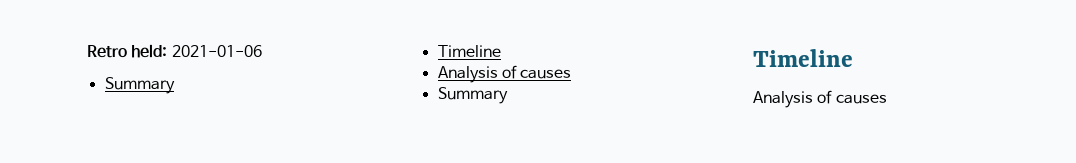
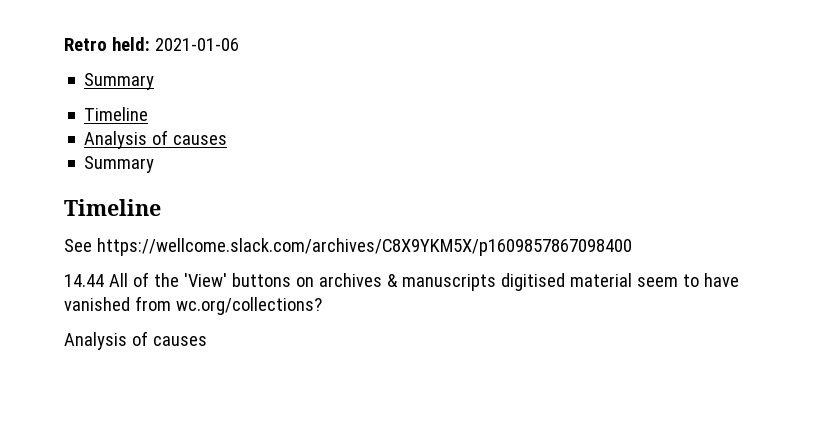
(853, 58) none -> [64,238,632,256] [64,272,739,291] [64,296,322,315] // See https://wellcome.slack.com/archives/C8X9YKM5X/p1609857867098400 // 14.44 All of the 'View' buttons on archives & manuscripts digitised material seem to have vanished from wc.org/collections?

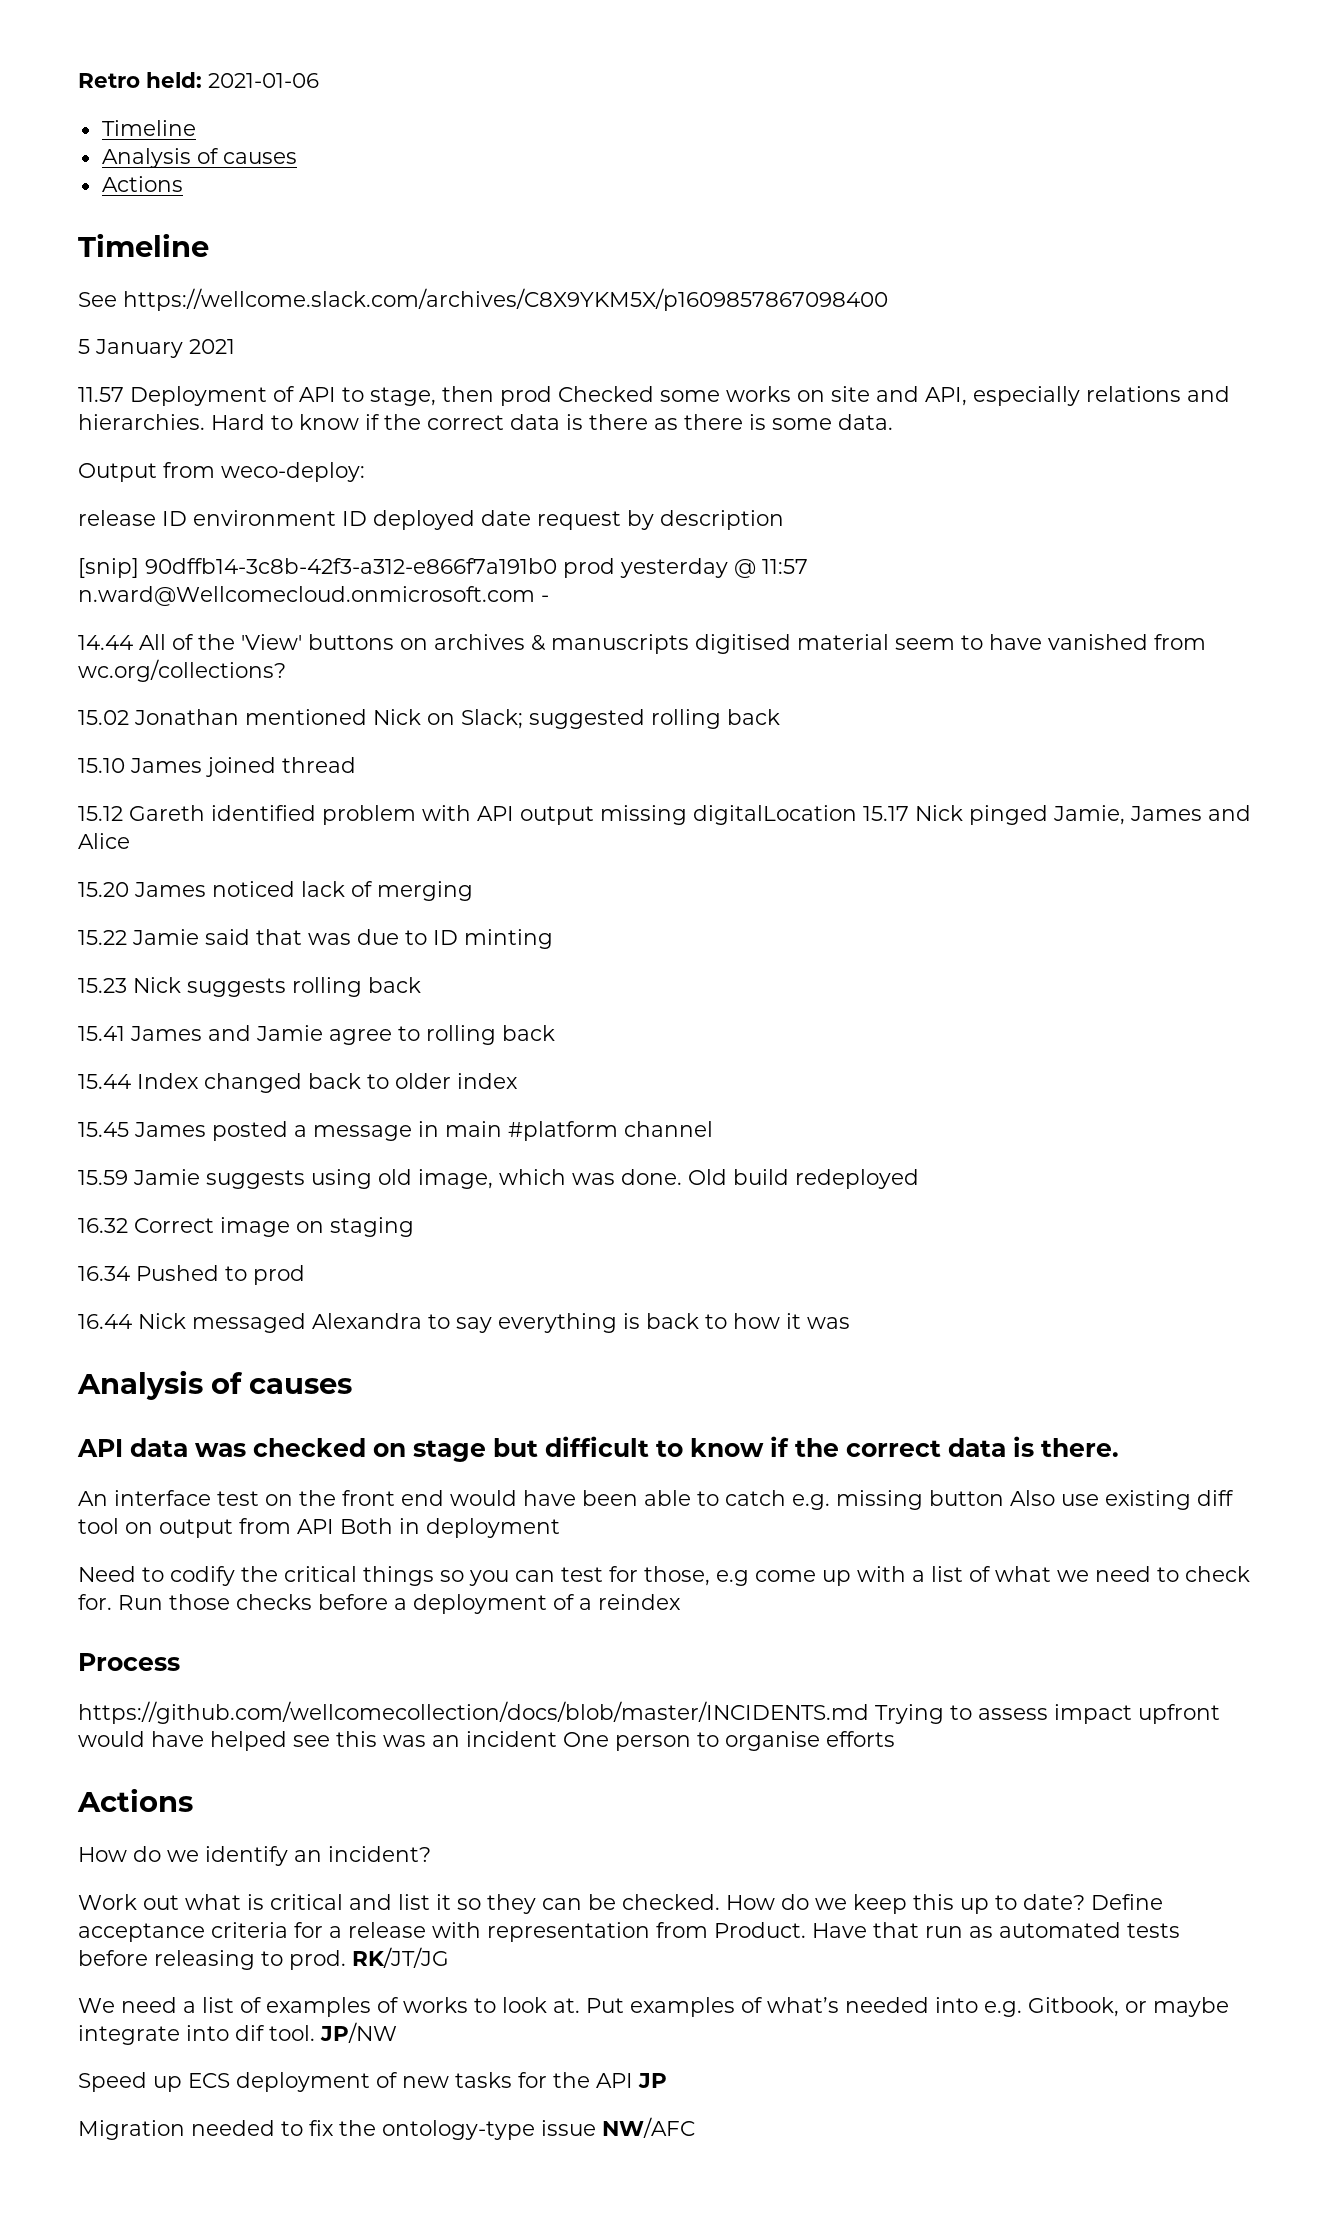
[84,73,155,90] // Summary -> (319, 80) none
[84,156,155,173] Summary -> [101,176,183,192] Actions
(632, 247) none -> [78,339,235,358] [78,386,1230,406] [78,414,893,430] [78,462,365,482] [78,510,784,530] [78,558,808,578] [78,586,549,606] // 5 January 2021 // 11.57 Deployment of API to stage, then prod Checked some works on site and API, especially relations and hierarchies. Hard to know if the correct data is there as there is some data. // Output from weco-deploy: // release ID environment ID deployed date request by description // [snip] 90dffb14-3c8b-42f3-a312-e866f7a191b0 prod yesterday @ 11:57 n.ward@Wellcomecloud.onmicrosoft.com -
[64,331,207,350] Analysis of causes -> [78,709,780,729] [78,757,356,777] [78,805,1251,825] [78,833,130,849] [78,881,473,901] [78,929,553,949] [78,977,421,997] [78,1025,555,1045] [78,1073,518,1093] [78,1121,713,1141] [78,1169,919,1189] [78,1217,414,1237] [78,1265,305,1285] [78,1313,850,1333] [77,1370,352,1400] [77,1436,1119,1462] [78,1490,1234,1510] [78,1518,560,1538] [78,1566,1250,1586] [78,1594,681,1614] [78,1653,180,1671] [78,1701,1220,1724] [78,1731,895,1751] [77,1788,193,1812] [78,1846,431,1866] [78,1894,1163,1914] [78,1922,1180,1942] [78,1947,449,1970] [78,1997,1229,2017] [78,2022,397,2045] [78,2072,667,2092] [78,2117,695,2140] 15.02 Jonathan mentioned Nick on Slack; suggested rolling back // 15.10 James joined thread // 15.12 Gareth identified problem with API output missing digitalLocation 15.17 Nick pinged Jamie, James and Alice // 15.20 James noticed lack of merging // 15.22 Jamie said that was due to ID minting // 15.23 Nick suggests rolling back // 15.41 James and Jamie agree to rolling back // 15.44 Index changed back to older index // 15.45 James posted a message in main #platform channel // 15.59 Jamie suggests using old image, which was done. Old build redeployed // 16.32 Correct image on staging // 16.34 Pushed to prod // 16.44 Nick messaged Alexandra to say everything is back to how it was // Analysis of causes // API data was checked on stage but difficult to know if the correct data is there. // An interface test on the front end would have been able to catch e.g. missing button Also use existing diff tool on output from API Both in deployment // Need to codify the critical things so you can test for those, e.g come up with a list of what we need to check for. Run those checks before a deployment of a reindex // Process // https://github.com/wellcomecollection/docs/blob/master/INCIDENTS.md Trying to assess impact upfront would have helped see this was an incident One person to organise efforts // Actions // How do we identify an incident? // Work out what is critical and list it so they can be checked. How do we keep this up to date? Define acceptance criteria for a release with representation from Product. Have that run as automated tests before releasing to prod. RK/JT/JG // We need a list of examples of works to look at. Put examples of what’s needed into e.g. Gitbook, or maybe integrate into dif tool. JP/NW // Speed up ECS deployment of new tasks for the API JP // Migration needed to fix the ontology-type issue NW/AFC

